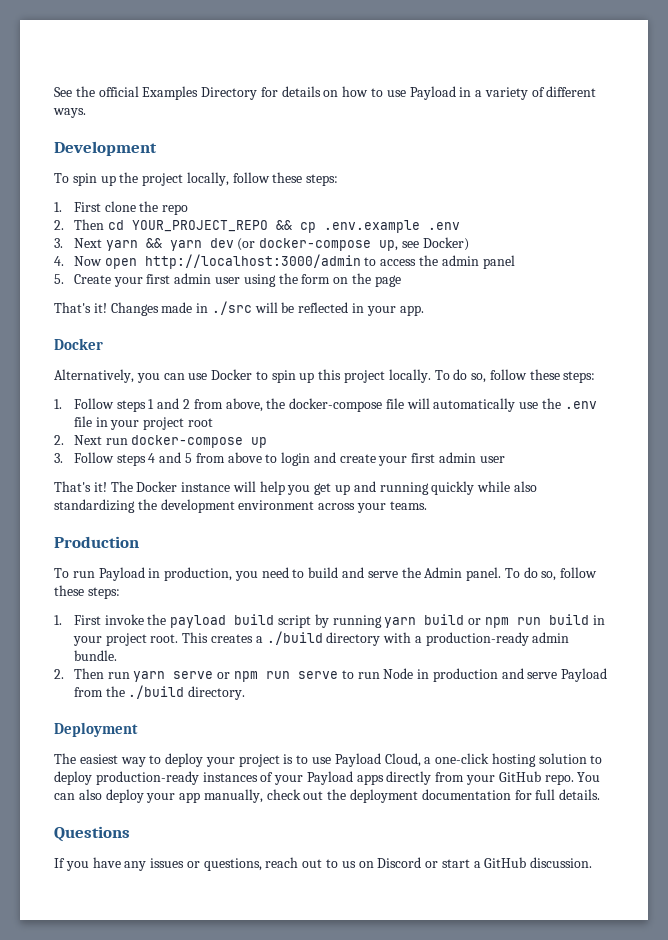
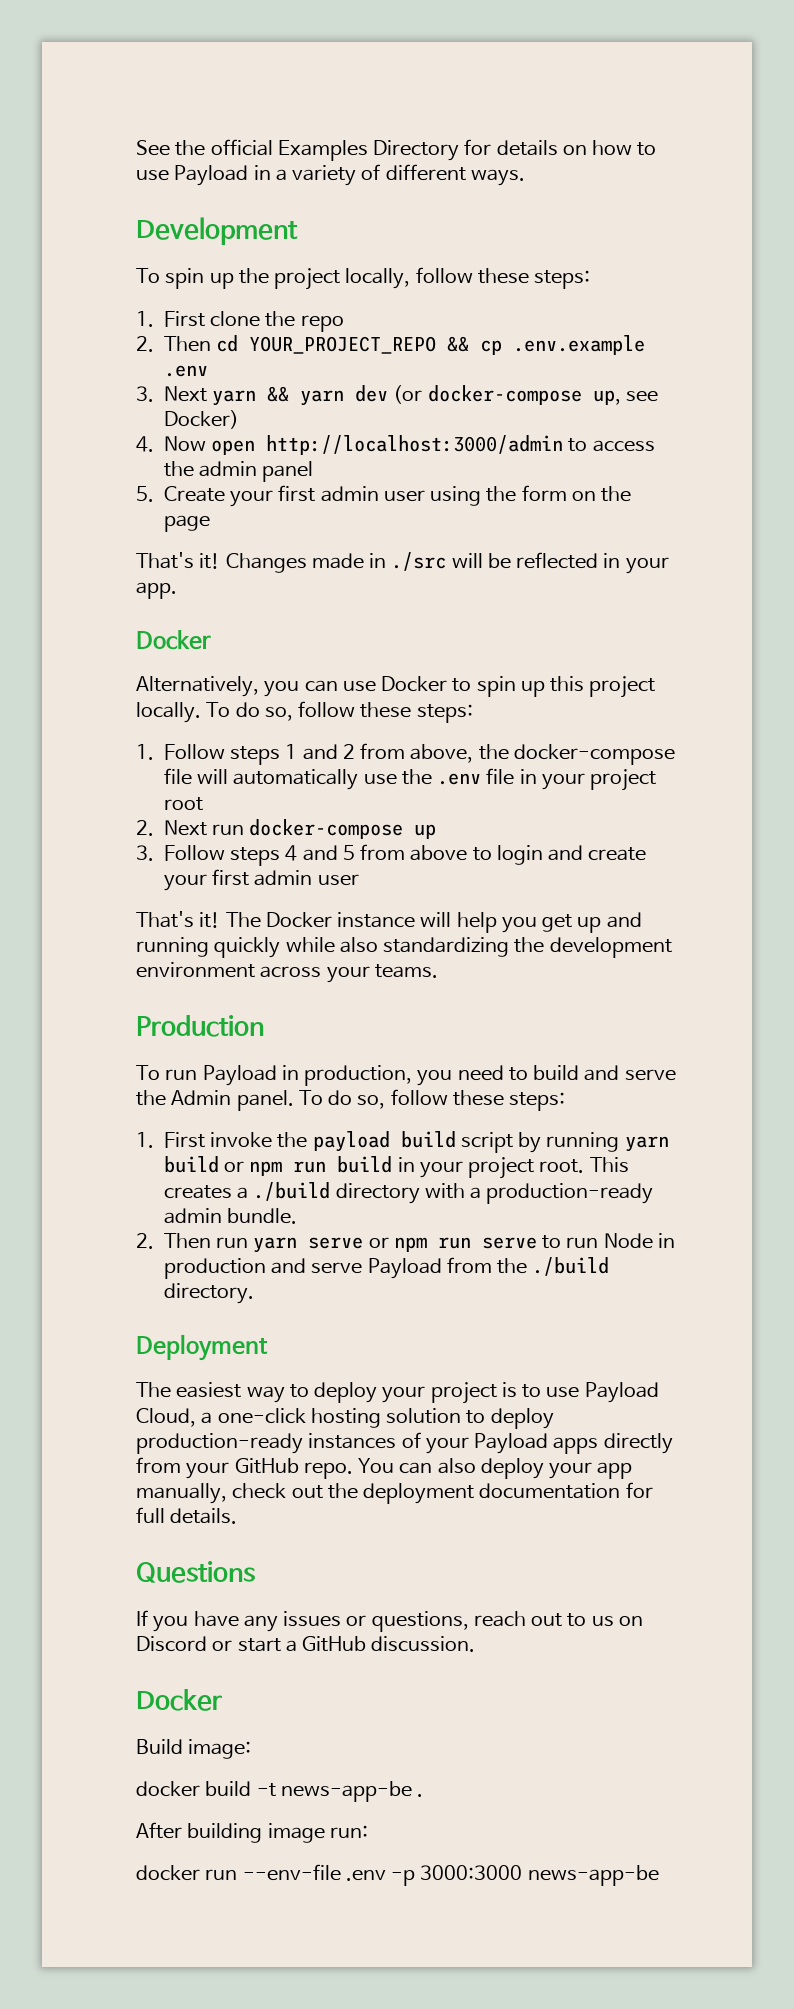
(593, 862) none -> [136,1689,222,1711] [136,1739,252,1759] [136,1781,424,1802] [136,1822,368,1843] [136,1864,659,1886] // Docker // Build image: // docker build -t news-app-be . // After building image run: // docker run --env-file .env -p 3000:3000 news-app-be

